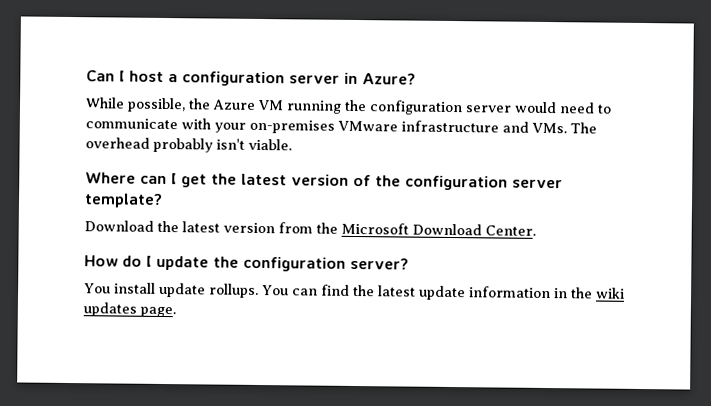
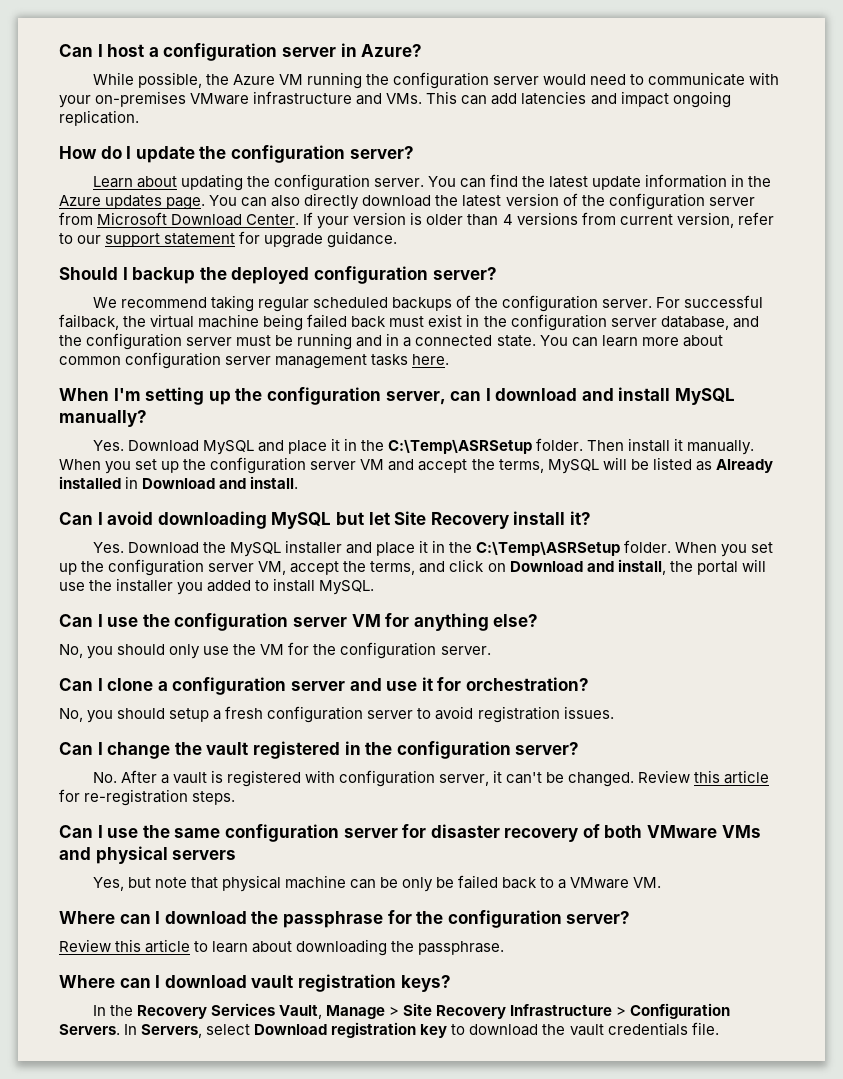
[570,122,597,134] [85,137,292,153] [85,172,563,191] [84,193,163,208] [84,220,536,236] The overhead probably isn't viable. // Where can I get the latest version of the configuration server template? // Download the latest version from the Microsoft Download Center. -> [426,91,731,108] [59,110,139,126] This can add latencies and impact ongoing replication.
[84,282,259,298] You install update rollups. -> [92,174,424,191] Learn about updating the configuration server.
[595,287,625,299] wiki -> [59,195,101,206] Azure
(176, 312) none -> [209,193,755,210] [59,212,774,229] [59,231,398,248] [59,266,497,284] [92,295,764,312] [59,314,759,331] [59,333,723,350] [59,352,450,369] [59,387,736,405] [59,410,147,427] [92,438,755,455] [59,457,773,474] [59,476,299,489] [59,511,591,529] [92,540,774,557] [59,559,766,576] [59,578,375,595] [59,613,539,631] [59,642,491,659] [59,677,589,695] [59,706,614,723] [59,741,580,759] [92,770,770,787] [59,789,236,806] [59,824,761,842] [59,846,237,864] [92,875,662,892] [59,910,631,928] [59,939,505,956] [59,974,451,992] [92,1003,731,1019] [59,1022,719,1038] You can also directly download the latest version of the configuration server from Microsoft Download Center. If your version is older than 4 versions from current version, refer to our support statement for upgrade guidance. // Should I backup the deployed configuration server? // We recommend taking regular scheduled backups of the configuration server. For successful failback, the virtual machine being failed back must exist in the configuration server database, and the configuration server must be running and in a connected state. You can learn more about common configuration server management tasks here. // When I'm setting up the configuration server, can I download and install MySQL manually? // Yes. Download MySQL and place it in the C:\Temp\ASRSetup folder. Then install it manually. When you set up the configuration server VM and accept the terms, MySQL will be listed as Already installed in Download and install. // Can I avoid downloading MySQL but let Site Recovery install it? // Yes. Download the MySQL installer and place it in the C:\Temp\ASRSetup folder. When you set up the configuration server VM, accept the terms, and click on Download and install, the portal will use the installer you added to install MySQL. // Can I use the configuration server VM for anything else? // No, you should only use the VM for the configuration server. // Can I clone a configuration server and use it for orchestration? // No, you should setup a fresh configuration server to avoid registration issues. // Can I change the vault registered in the configuration server? // No. After a vault is registered with configuration server, it can't be changed. Review this article for re-registration steps. // Can I use the same configuration server for disaster recovery of both VMware VMs and physical servers // Yes, but note that physical machine can be only be failed back to a VMware VM. // Where can I download the passphrase for the configuration server? // Review this article to learn about downloading the passphrase. // Where can I download vault registration keys? // In the Recovery Services Vault, Manage > Site Recovery Infrastructure > Configuration Servers. In Servers, select Download registration key to download the vault credentials file.

